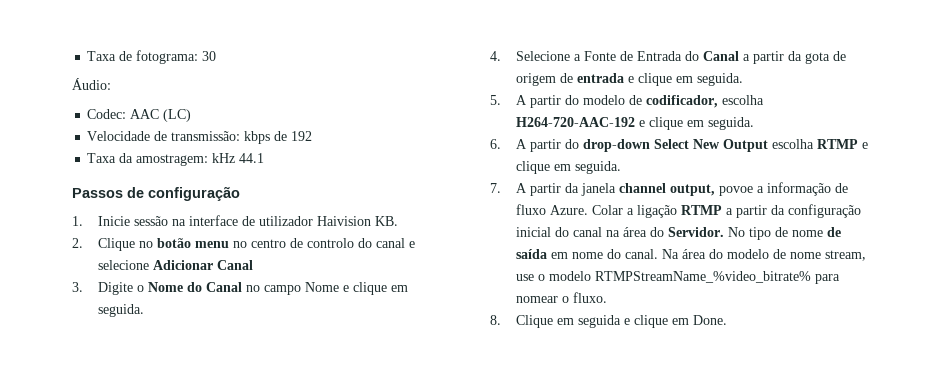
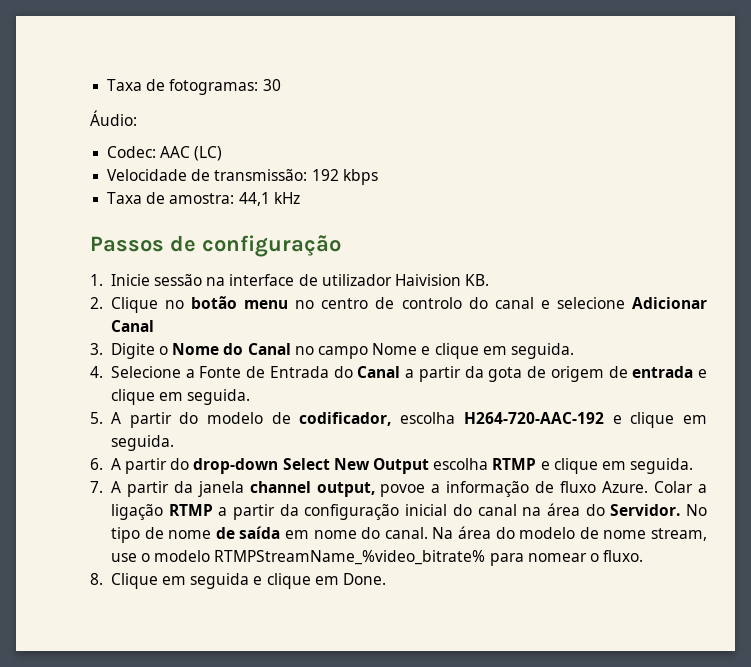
[87,50,199,64] Taxa de fotograma: -> [107,79,259,95] Taxa de fotogramas:
(241, 136) none -> [311,169,339,181] 192
[274,131,313,141] [87,153,209,166] de 192 // Taxa da amostragem: -> [107,192,270,206] // Taxa de amostra: 44,1
[239,153,265,163] 44.1 -> (300, 198) none

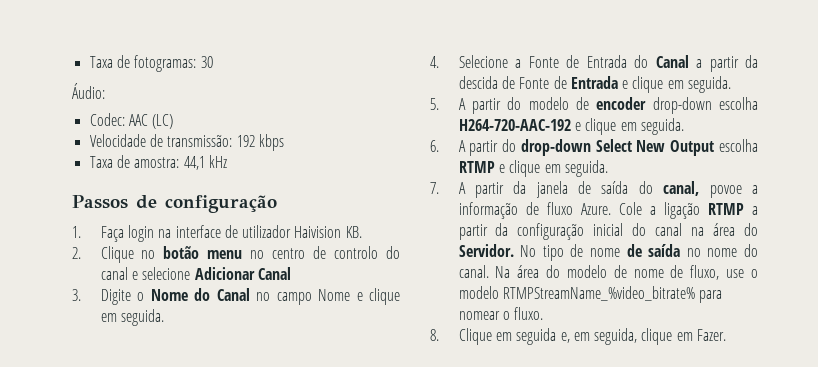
[110,274,203,286] Inicie sessão -> [100,225,154,242] Faça login
[488,366,694,382] gota de origem de entrada -> [458,76,618,89] descida de Fonte de Entrada
[299,412,392,426] codificador, -> [596,97,712,114] encoder drop-down
[249,481,375,497] channel output, -> [578,181,700,196] de saída do canal,
[654,481,694,493] Colar -> [618,202,642,215] Cole
[284,530,309,539] em -> [686,248,701,257] no
[650,528,707,541] stream, -> [670,265,720,280] de fluxo,
[253,573,387,589] e clique em Done. -> [560,328,727,345] e, em seguida, clique em Fazer.

